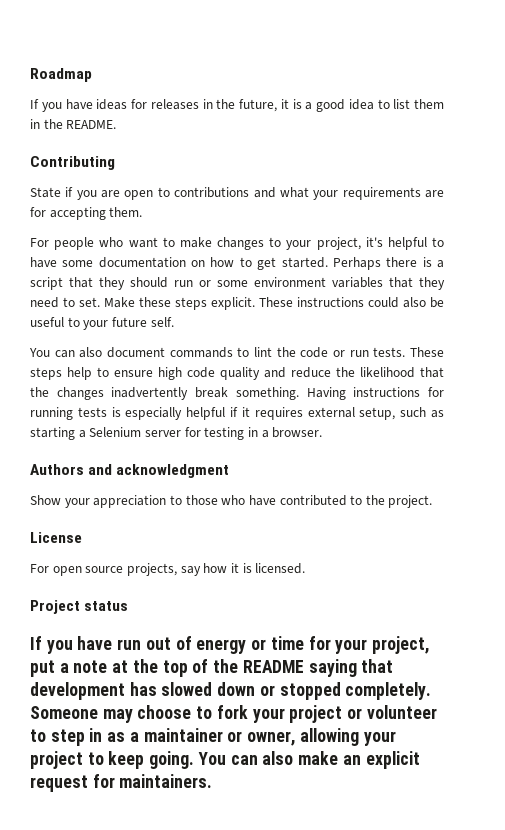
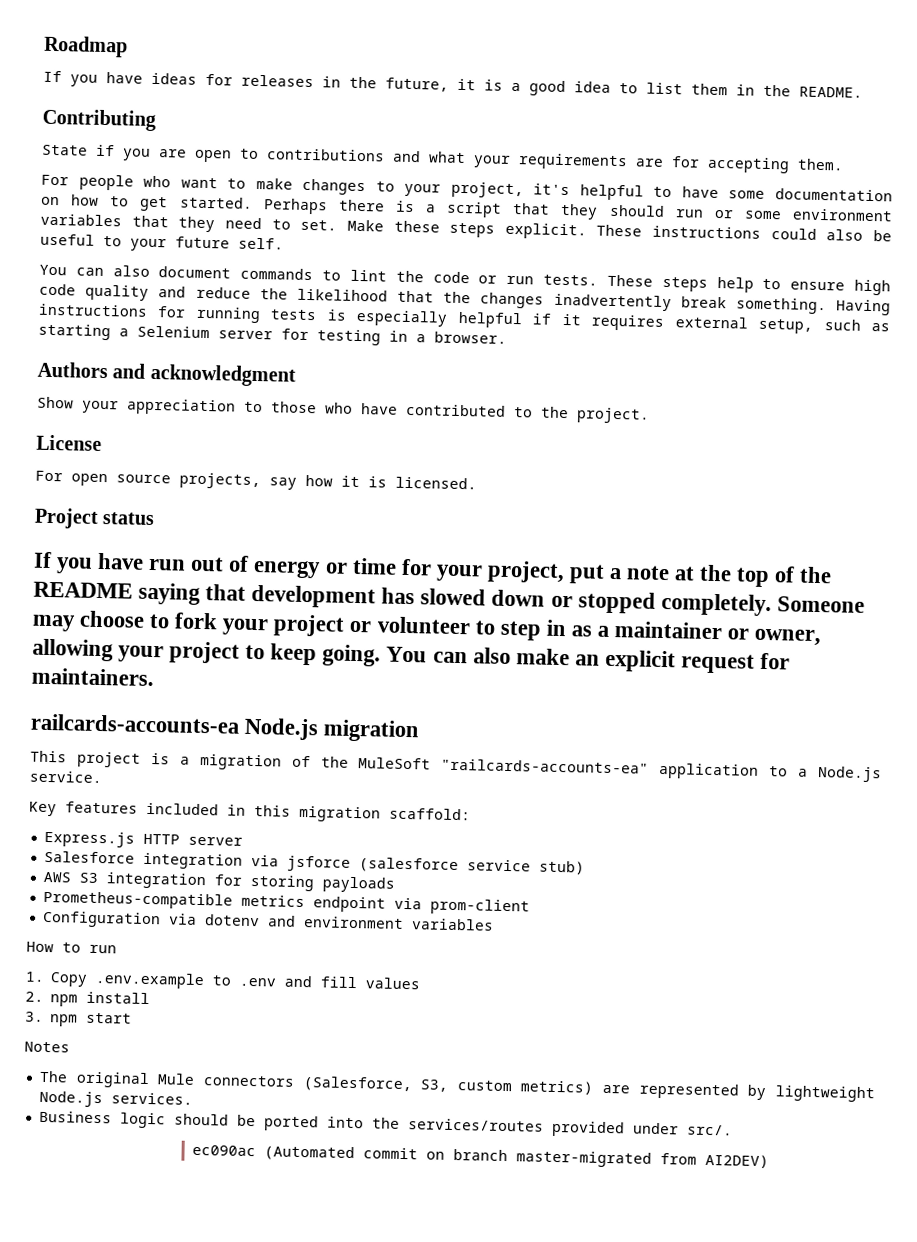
(213, 781) none -> [30,713,421,743] [30,750,882,783] [29,770,102,784] [29,801,471,823] [43,830,243,848] [43,850,585,875] [42,871,395,893] [42,890,530,916] [41,910,494,931] [26,941,117,954] [25,971,422,990] [25,991,151,1007] [25,1011,133,1027] [24,1041,70,1053] [38,1070,875,1103] [38,1090,193,1108] [38,1110,733,1138] [191,1144,769,1169] // railcards-accounts-ea Node.js migration // This project is a migration of the MuleSoft "railcards-accounts-ea" application to a Node.js service. // Key features included in this migration scaffold: // Express.js HTTP server // Salesforce integration via jsforce (salesforce service stub) // AWS S3 integration for storing payloads // Prometheus-compatible metrics endpoint via prom-client // Configuration via dotenv and environment variables // How to run // 1. Copy .env.example to .env and fill values // 2. npm install // 3. npm start // Notes // The original Mule connectors (Salesforce, S3, custom metrics) are represented by lightweight Node.js services. // Business logic should be ported into the services/routes provided under src/. // ec090ac (Automated commit on branch master-migrated from AI2DEV)

